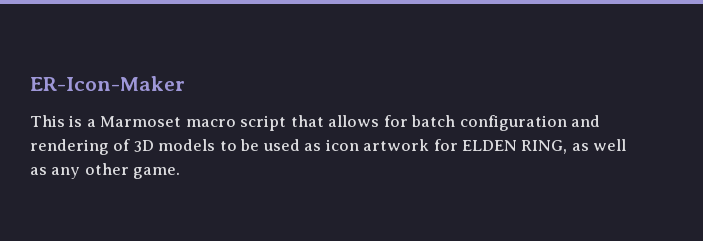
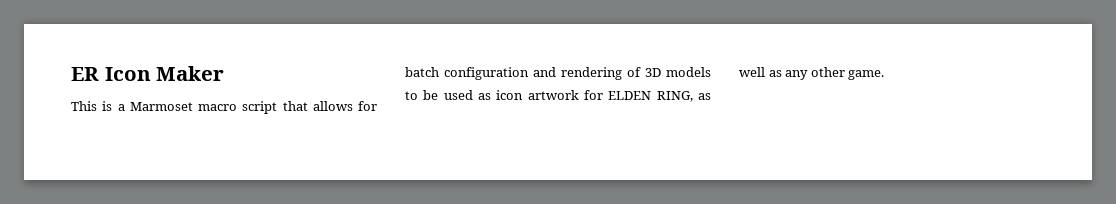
[30,76,185,91] ER-Icon-Maker -> [71,66,225,81] ER Icon Maker

